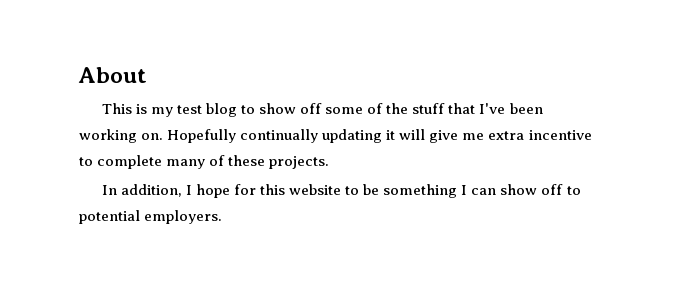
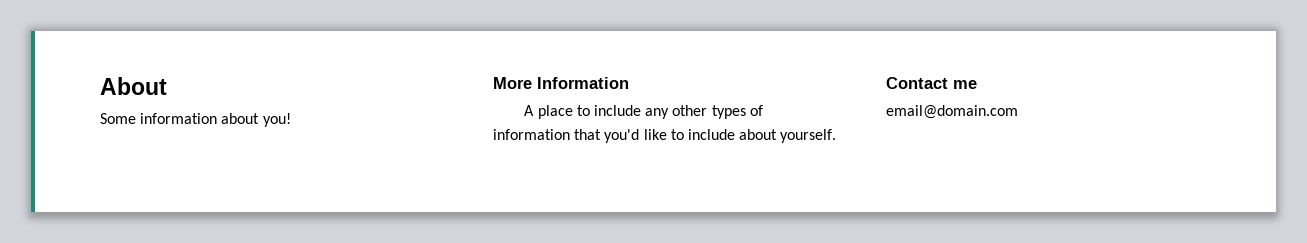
[101,103,543,117] [79,129,592,143] [79,155,330,169] [101,184,581,198] [79,210,223,224] This is my test blog to show off some of the stuff that I've been working on. Hopefully continually updating it will give me extra incentive to complete many of these projects. // In addition, I hope for this website to be something I can show off to potential employers. -> [100,113,291,127] [493,77,629,89] [524,105,763,119] [493,129,837,143] [886,77,977,89] [886,105,1018,119] Some information about you! // More Information // A place to include any other types of information that you'd like to include about yourself. // Contact me // email@domain.com

